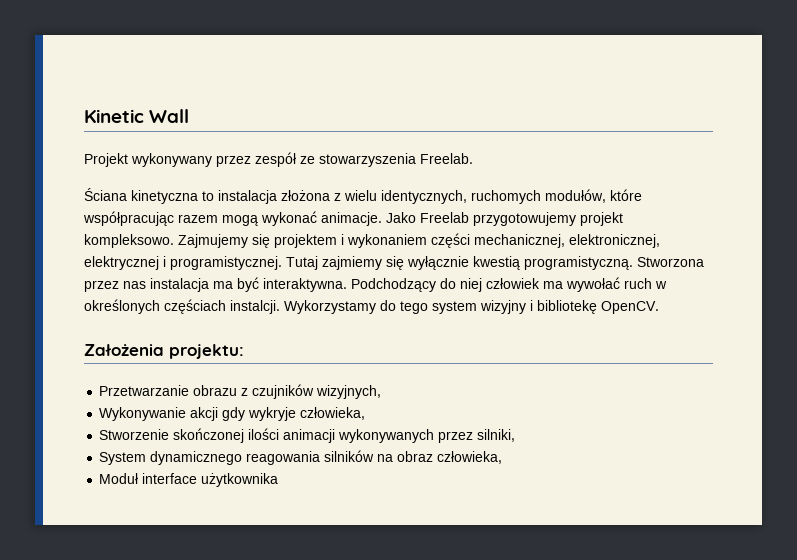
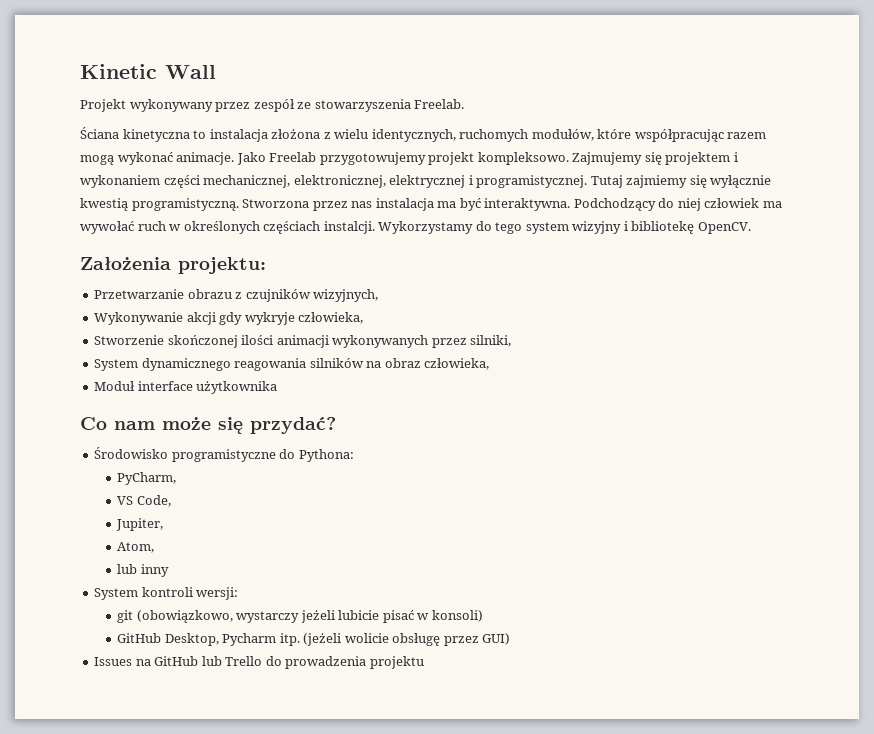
(279, 480) none -> [80,417,336,434] [94,447,354,462] [117,472,177,485] [117,495,171,507] [116,518,164,531] [117,542,155,553] [117,564,169,577] [94,587,239,600] [117,610,483,623] [117,633,511,646] [94,656,424,669] // Co nam może się przydać? // Środowisko programistyczne do Pythona: // PyCharm, // VS Code, // Jupiter, // Atom, // lub inny // System kontroli wersji: // git (obowiązkowo, wystarczy jeżeli lubicie pisać w konsoli) // GitHub Desktop, Pycharm itp. (jeżeli wolicie obsługę przez GUI) // Issues na GitHub lub Trello do prowadzenia projektu

